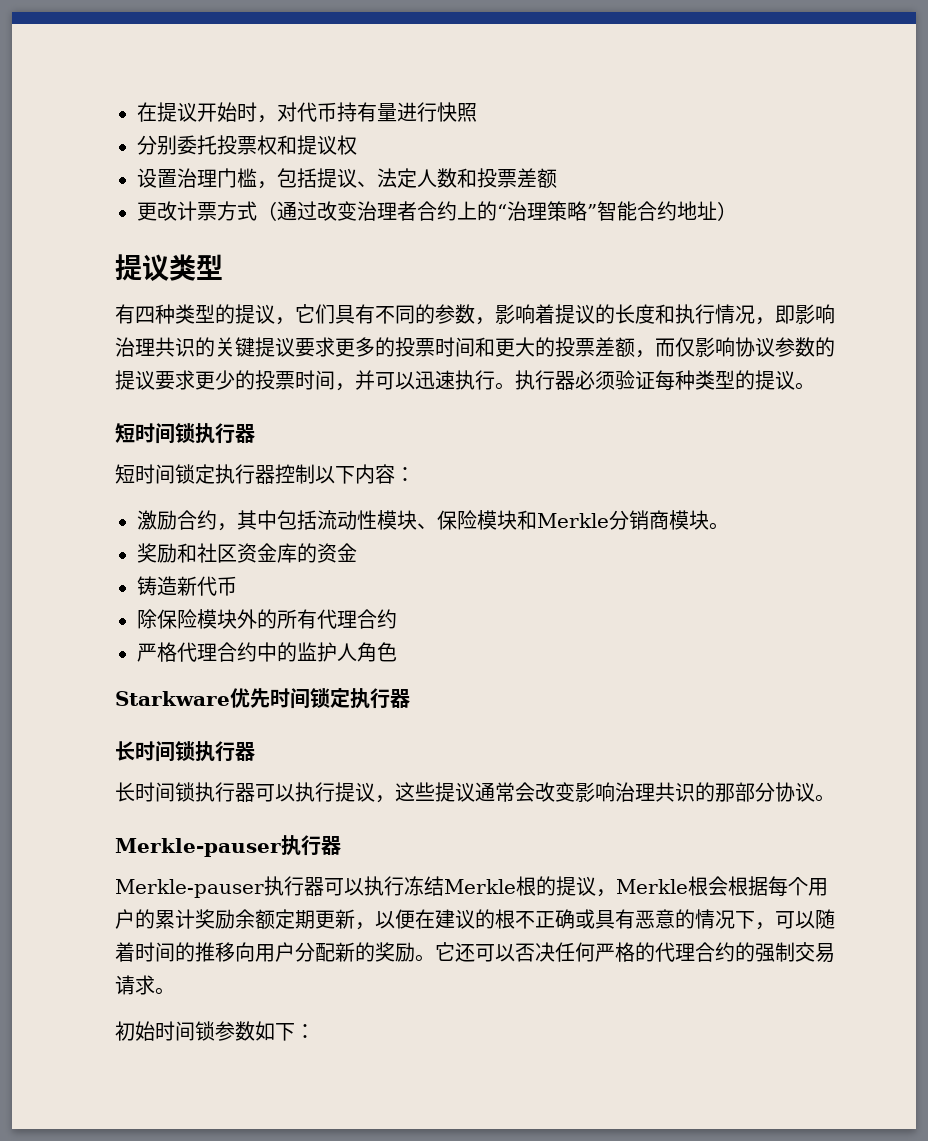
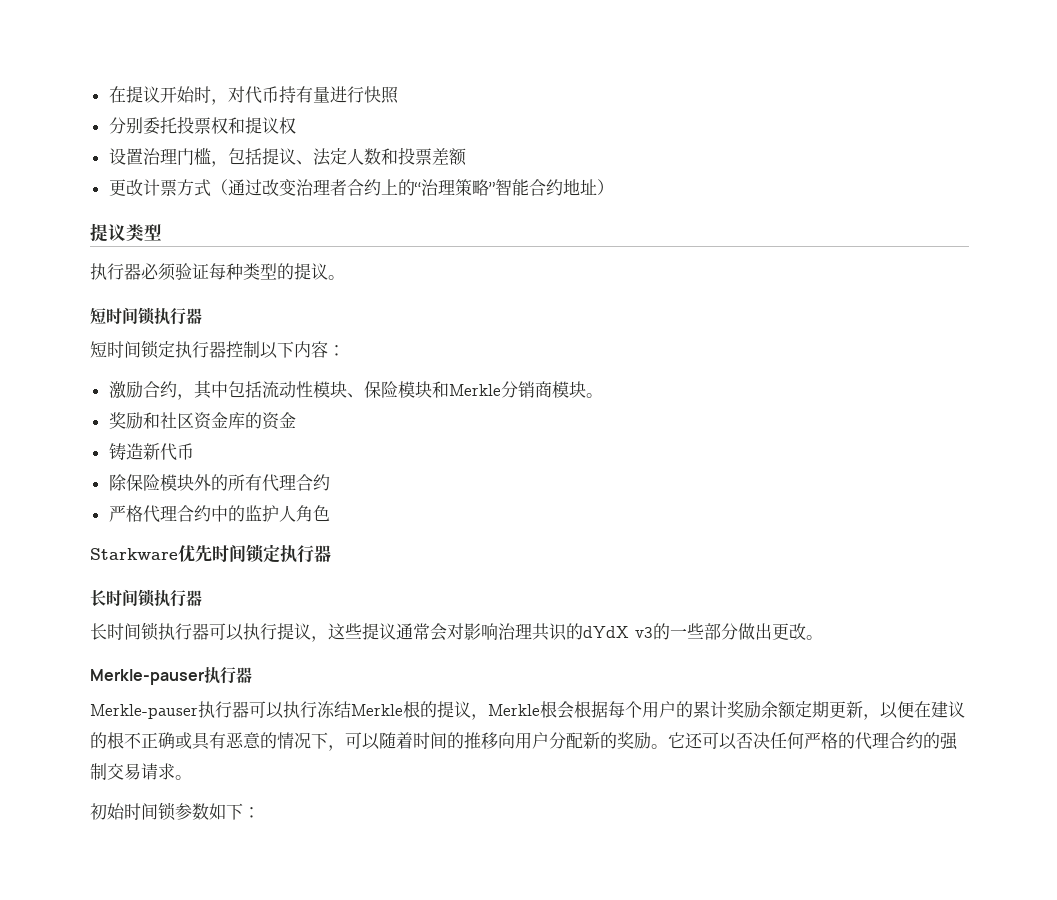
[115,304,835,325] [115,337,835,358] [115,370,515,391] 有四种类型的提议，它们具有不同的参数，影响着提议的长度和执行情况，即影响治理共识的关键提议要求更多的投票时间和更大的投票差额，而仅影响协议参数的提议要求更少的投票时间，并可以迅速执行。 -> (162, 232) none
[535,782,815,802] 改变影响治理共识的那部分协议 -> [447,623,806,641] 对影响治理共识的dYdX v3的一些部分做出更改

